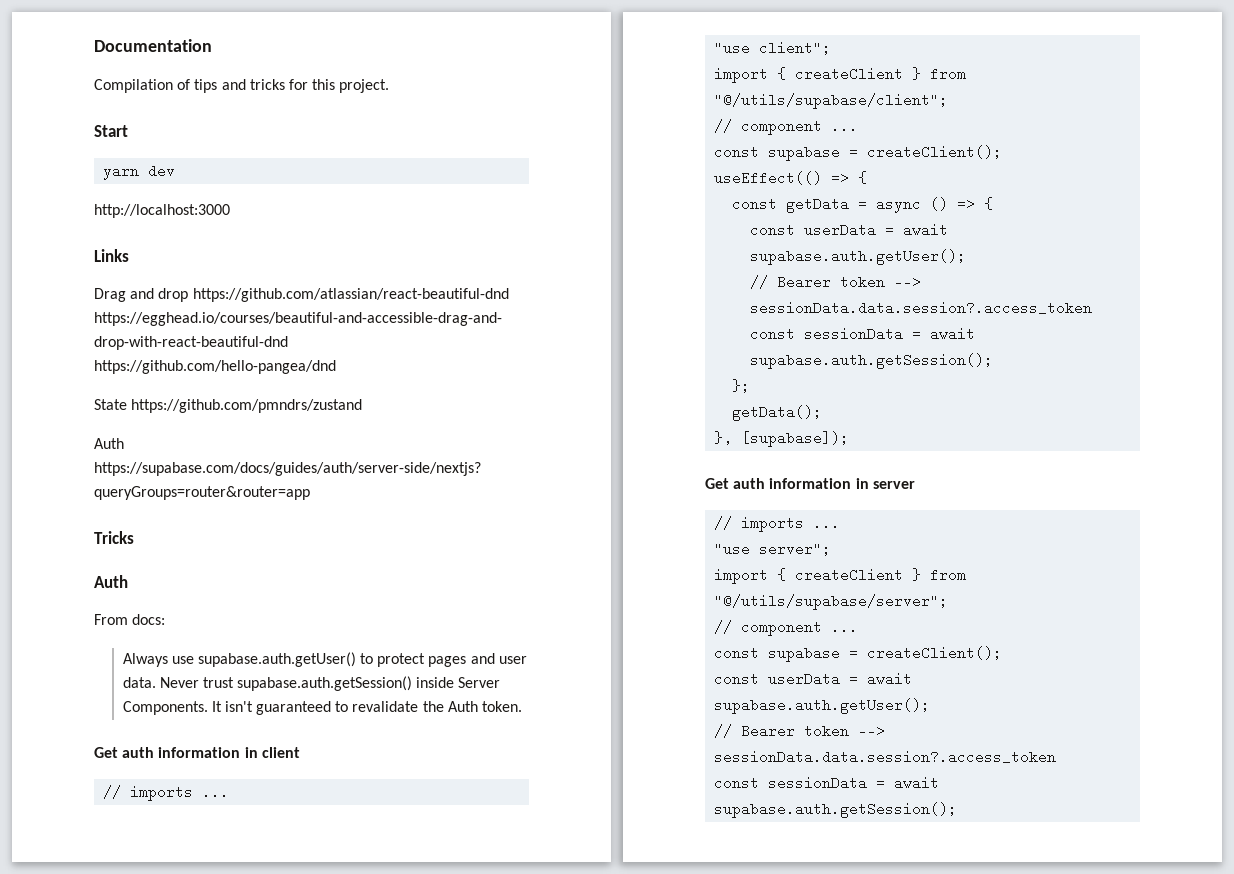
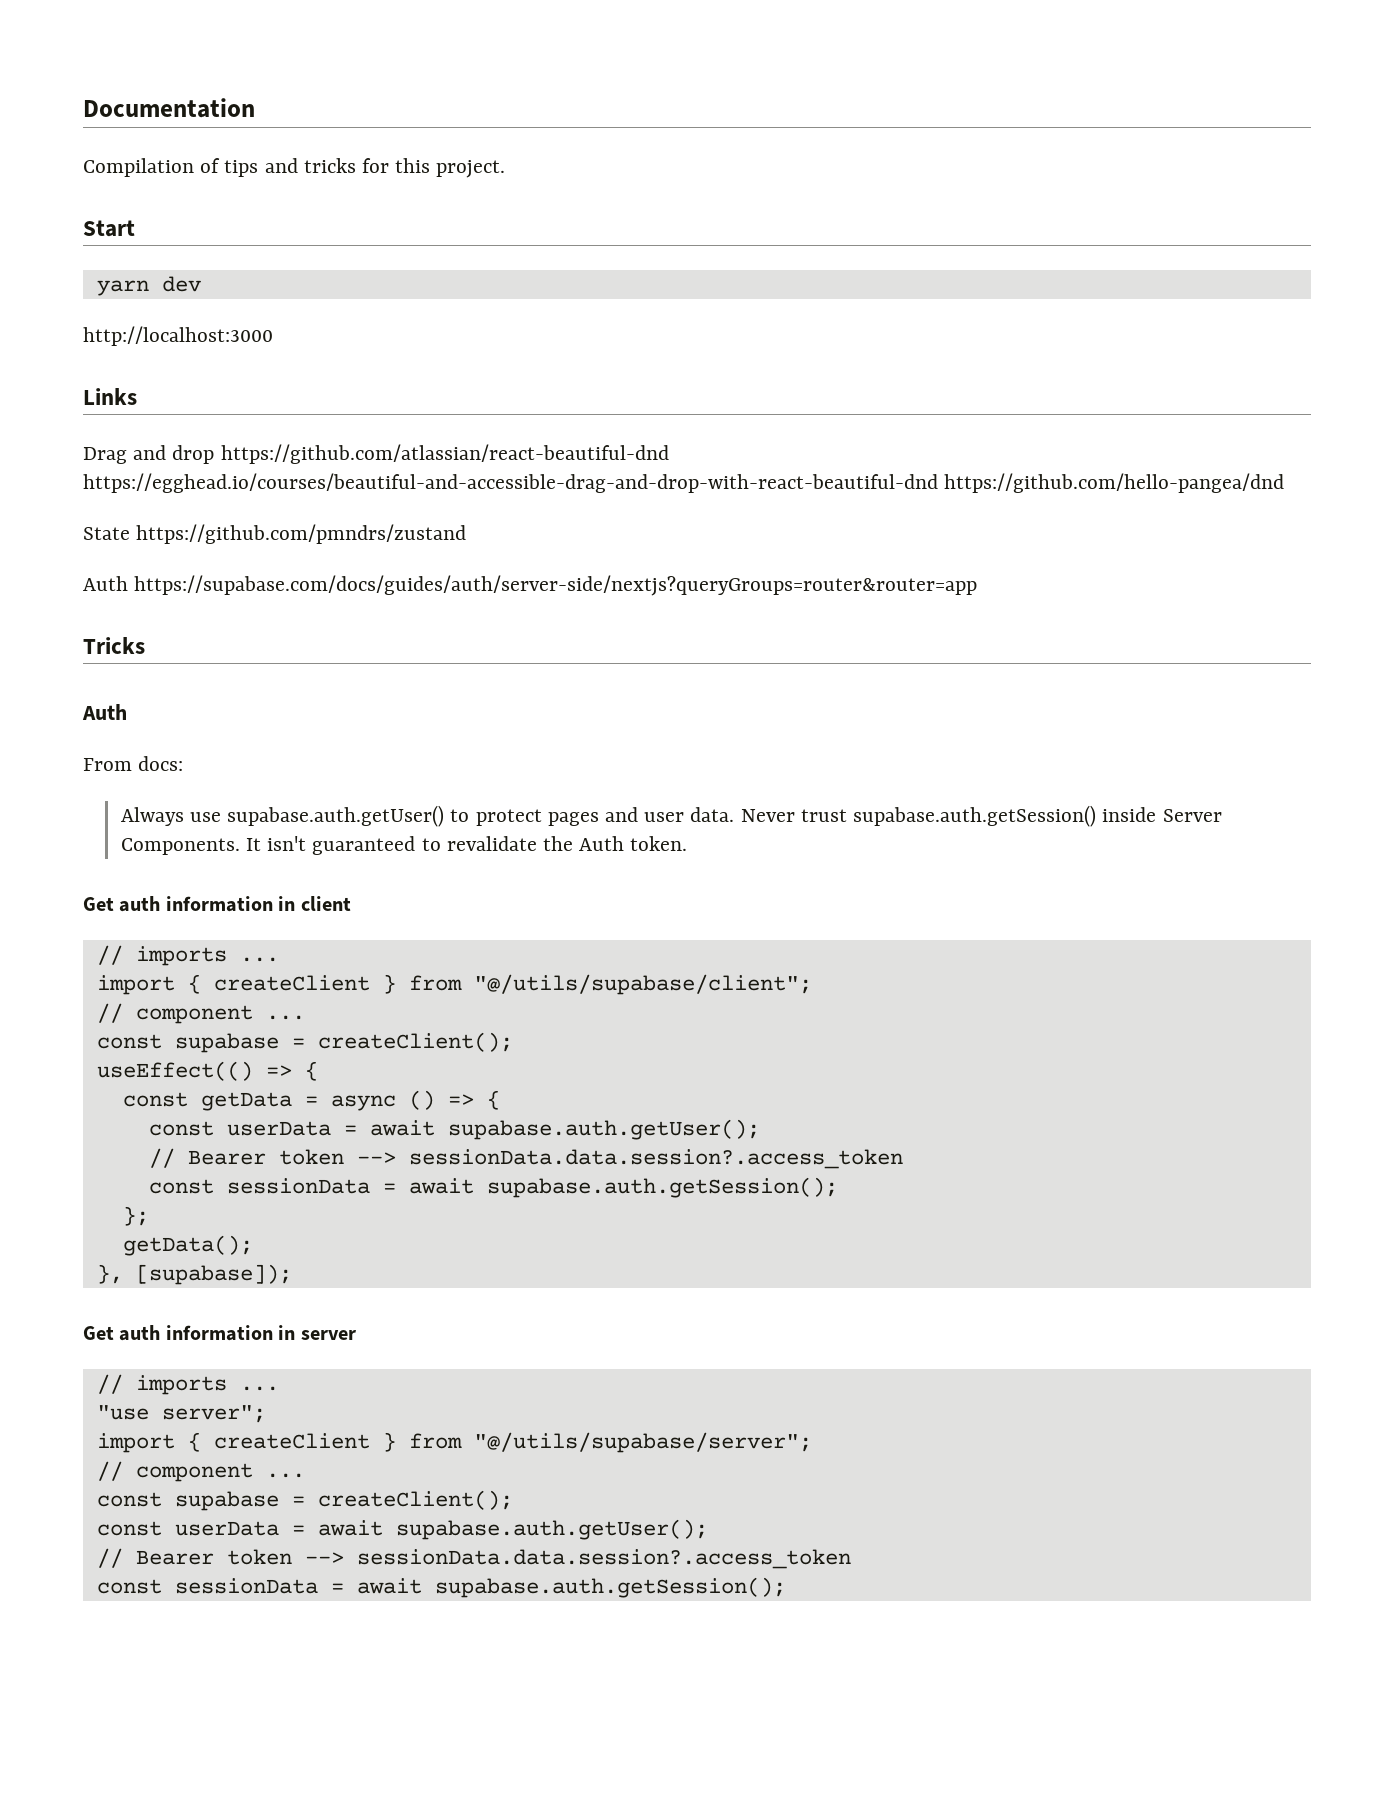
[714,41,832,55] // "use client"; -> (279, 959) none

